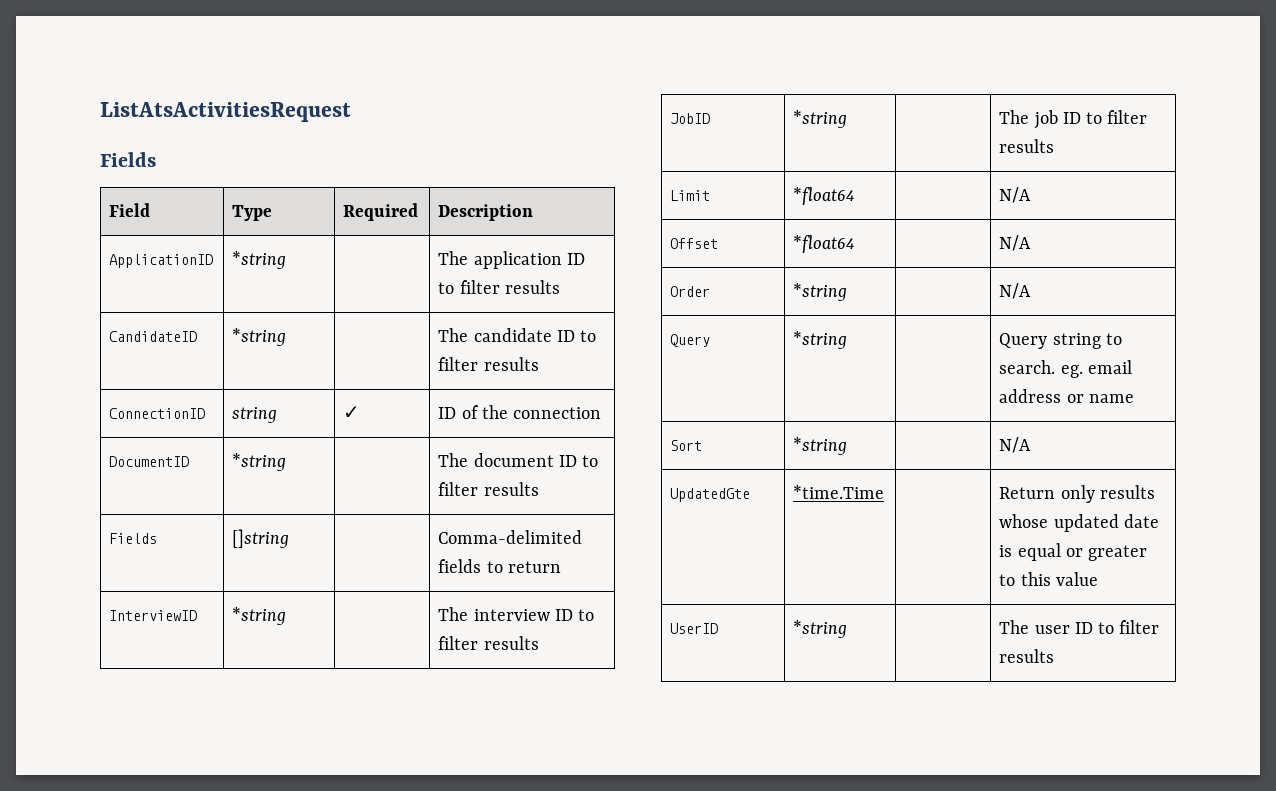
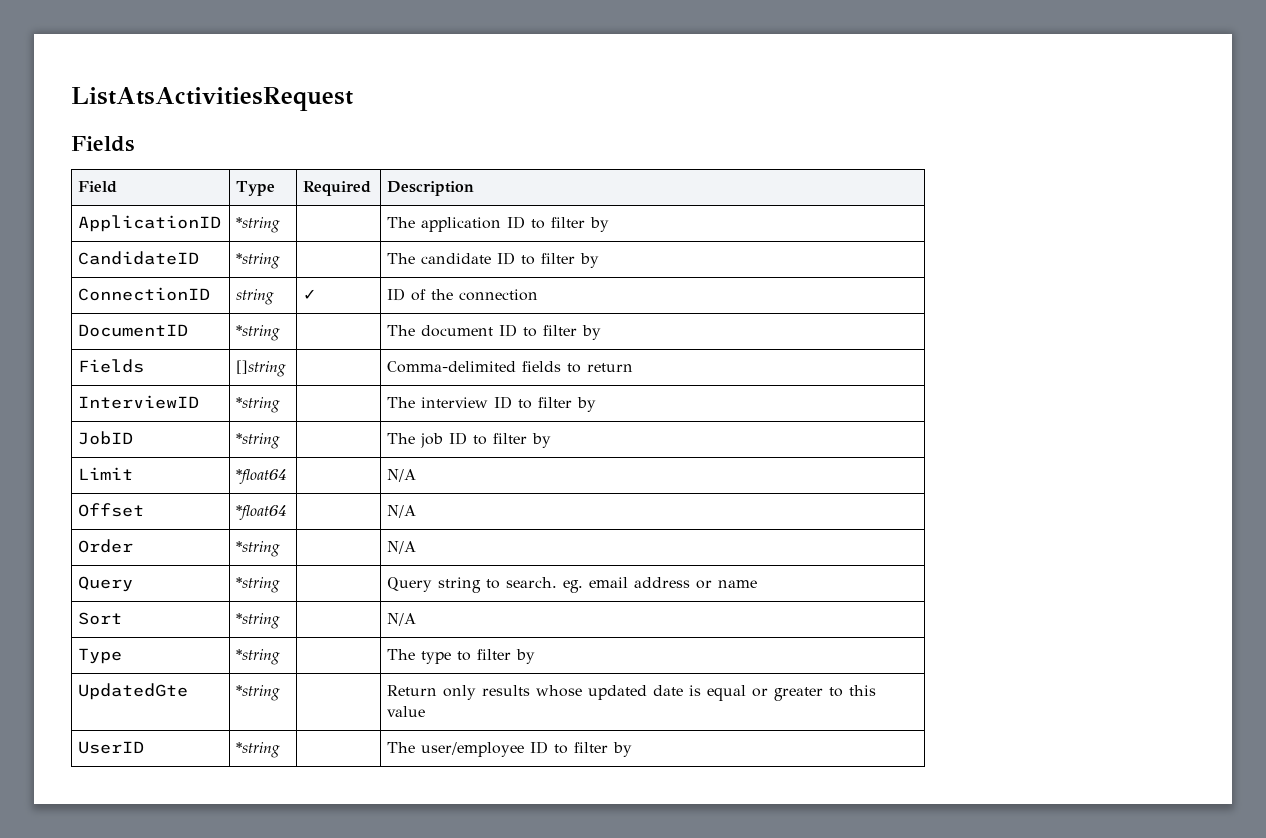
[504,280,560,294] results -> [590,217,610,232] by
[483,357,539,371] results -> [580,253,600,268] by
[483,482,539,496] results -> [582,325,602,340] by
[483,636,539,650] results -> [577,397,597,412] by
[999,139,1055,153] results -> [532,433,552,448] by
(1032, 445) none -> [78,648,123,664] [236,649,281,665] [387,649,536,664] // Type | *string | | The type to filter by
[793,485,885,499] *time.Time -> [236,685,281,701] *string
[1034,620,1160,634] [999,649,1055,663] user ID to filter results -> [421,741,633,757] user/employee ID to filter by

